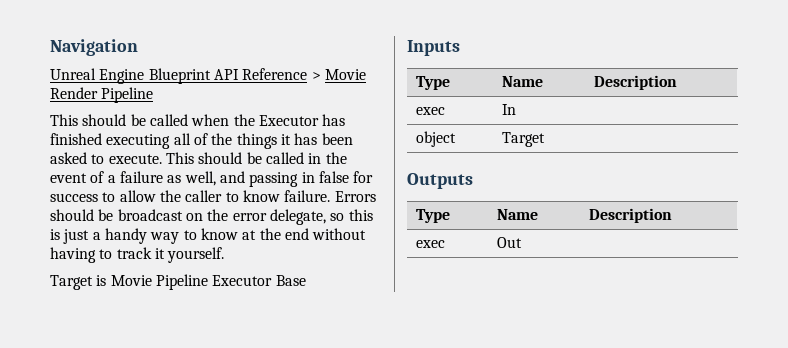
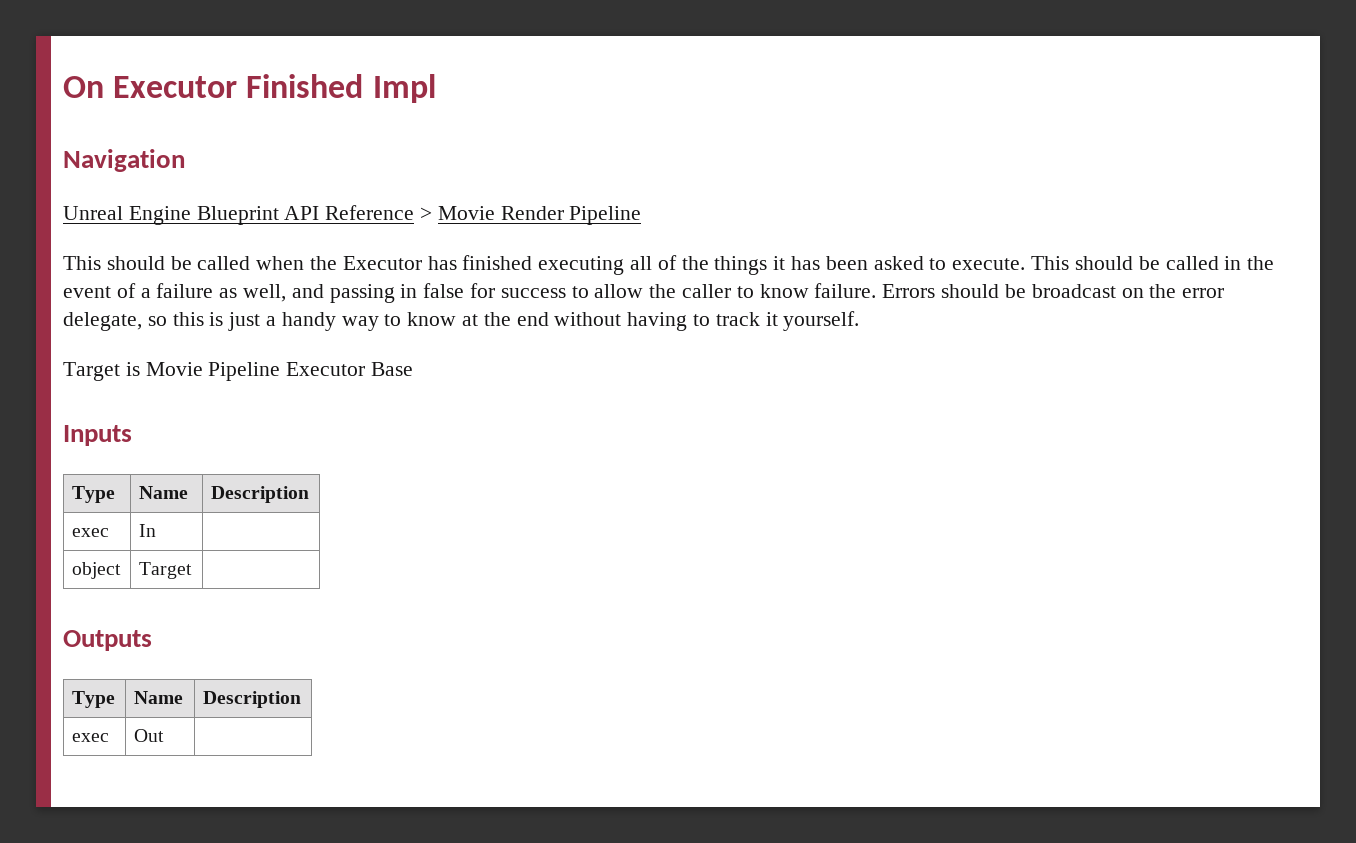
(50, 47) none -> [63,74,436,103] On Executor Finished Impl //

